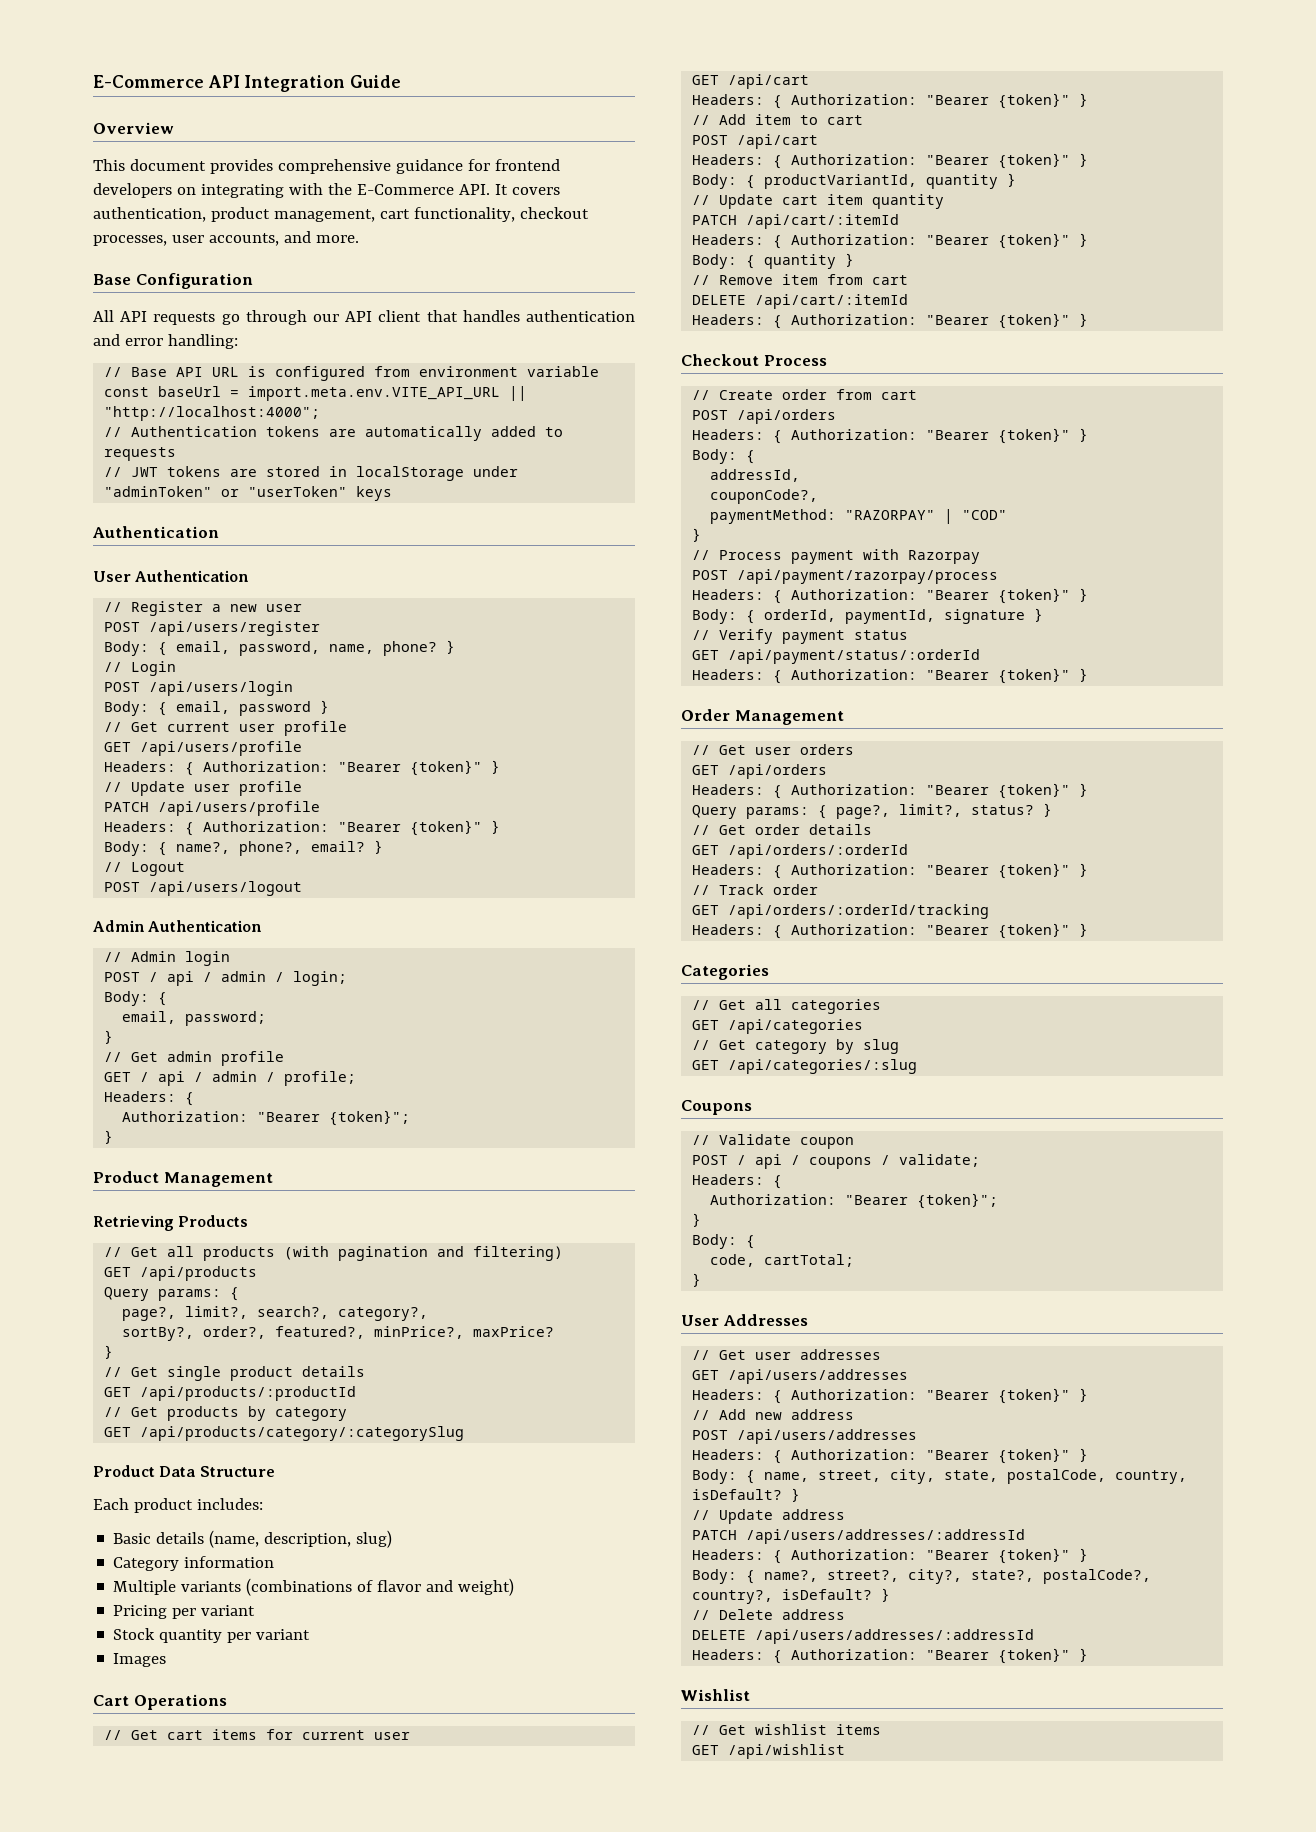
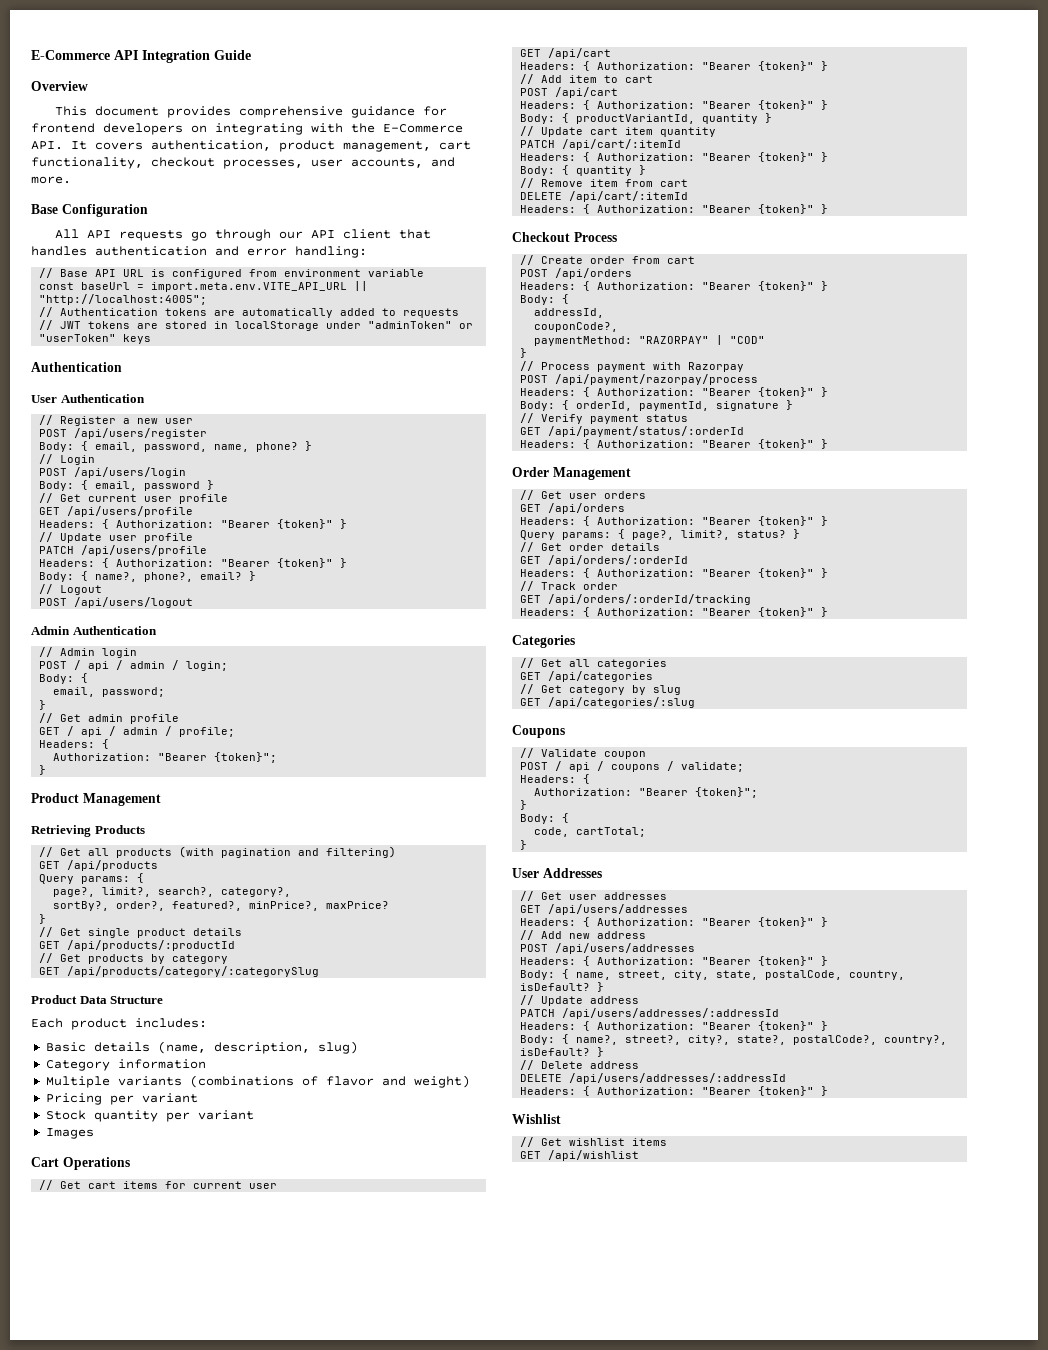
[104,406,321,421] "http://localhost:4000"; -> [39,294,208,305] "http://localhost:4005";

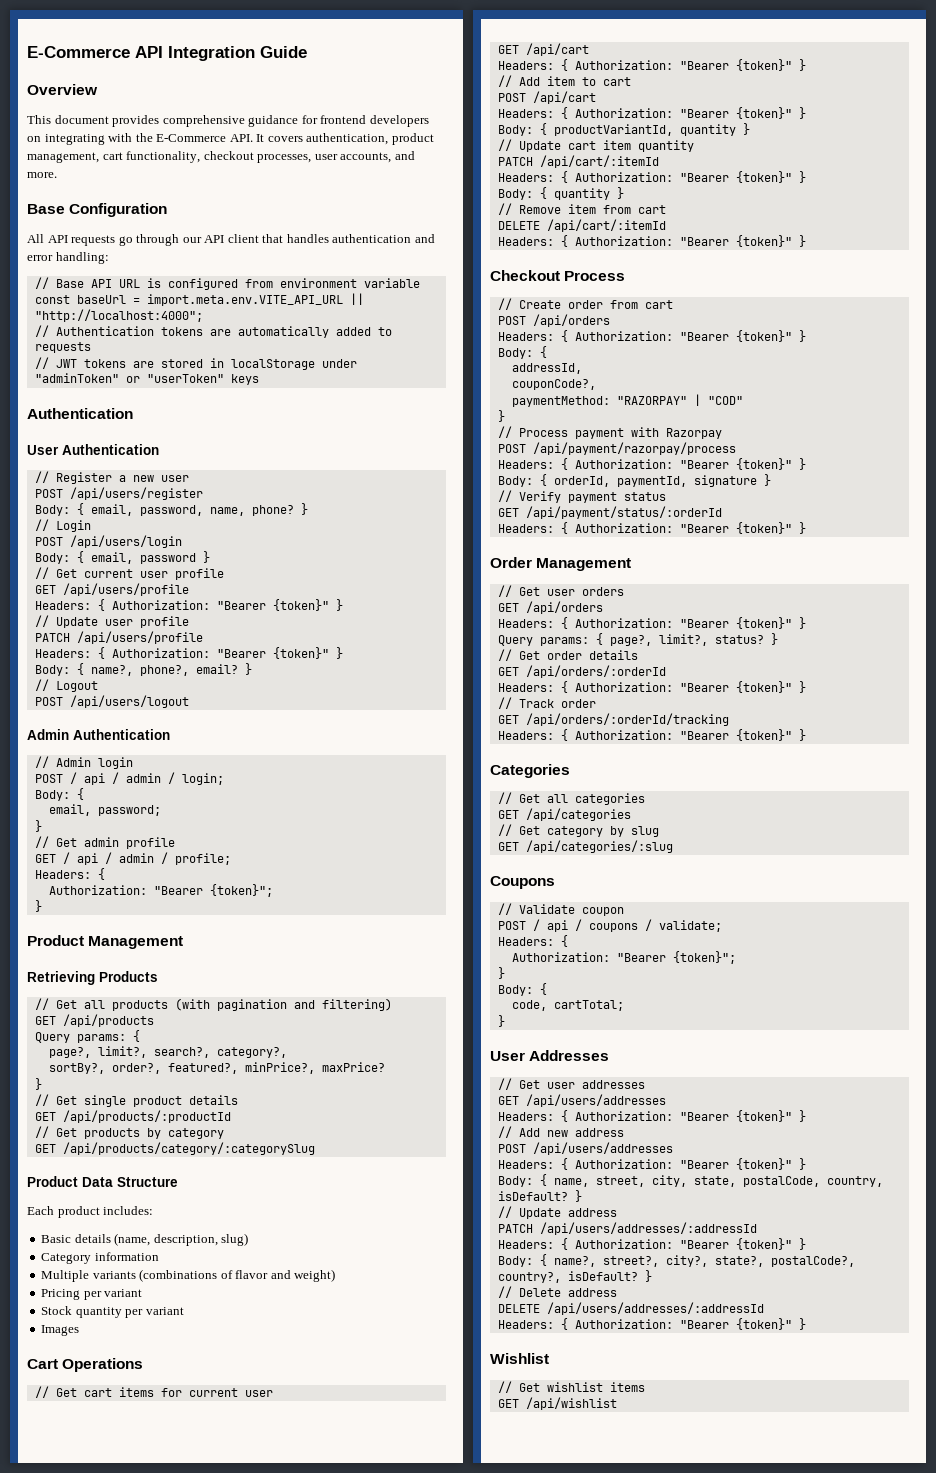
[39,294,208,305] "http://localhost:4005"; -> [34,309,203,322] "http://localhost:4000";

